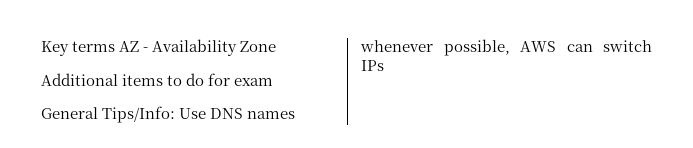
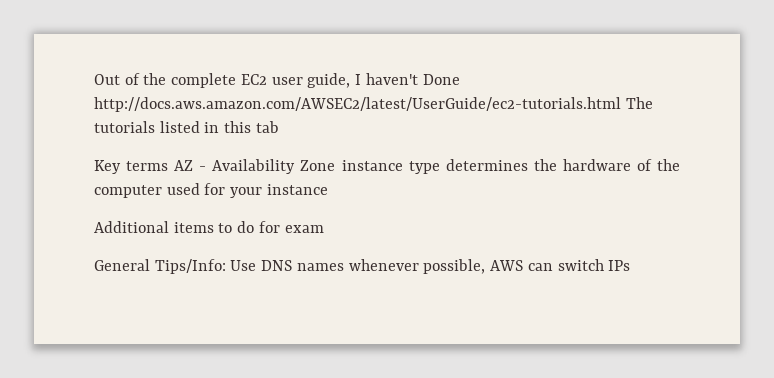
(41, 48) none -> [94,73,460,88] [94,97,653,112] [94,121,279,133] Out of the complete EC2 user guide, I haven't Done http://docs.aws.amazon.com/AWSEC2/latest/UserGuide/ec2-tutorials.html The tutorials listed in this tab //
(277, 46) none -> [341,159,680,174] [94,183,328,198] instance type determines the hardware of the computer used for your instance

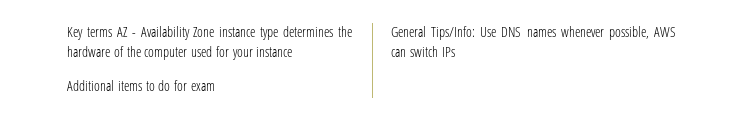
[94,73,460,88] [94,97,653,112] [94,121,279,133] Out of the complete EC2 user guide, I haven't Done http://docs.aws.amazon.com/AWSEC2/latest/UserGuide/ec2-tutorials.html The tutorials listed in this tab // -> (67, 33) none

